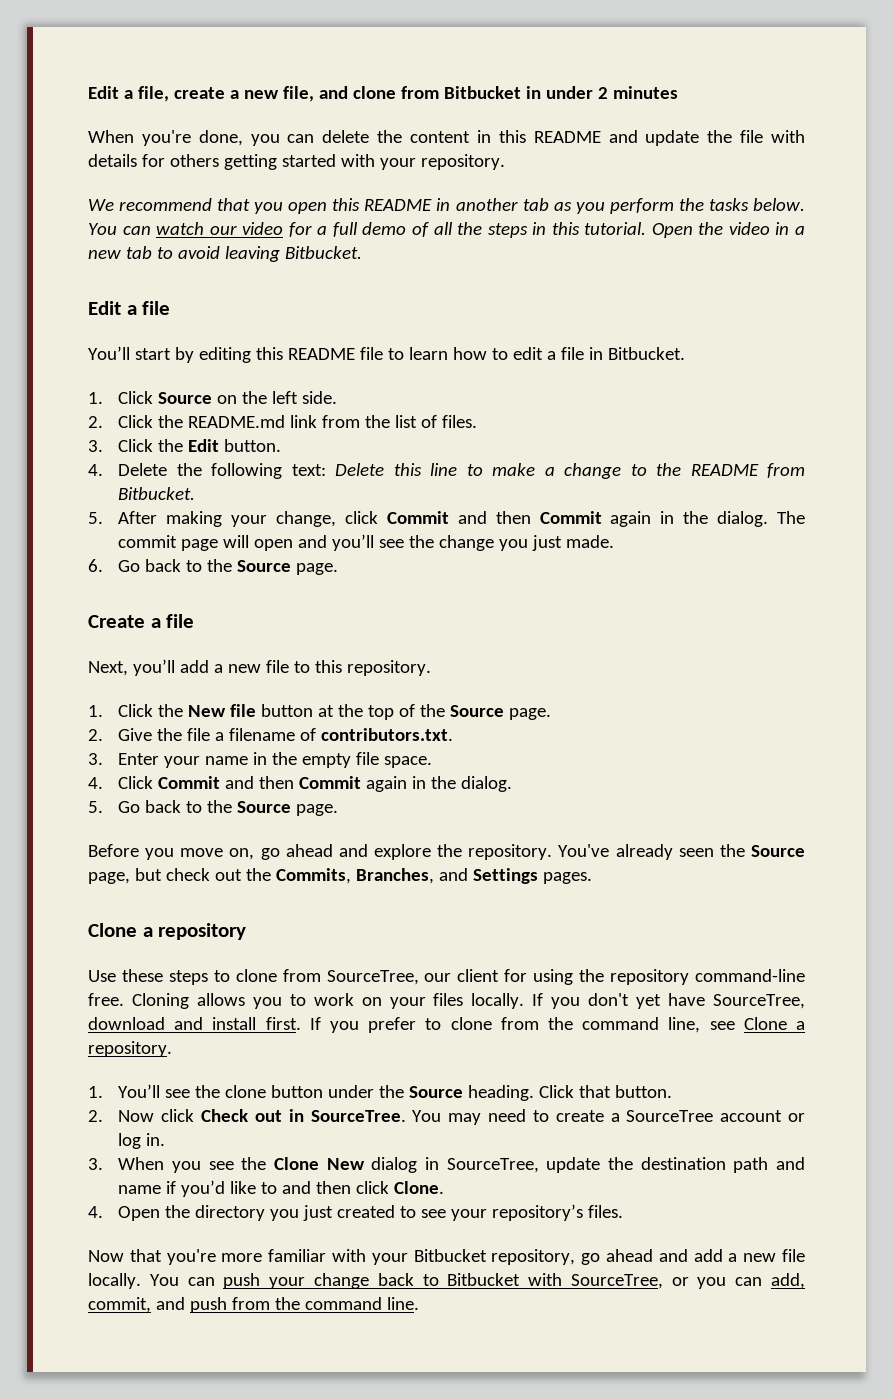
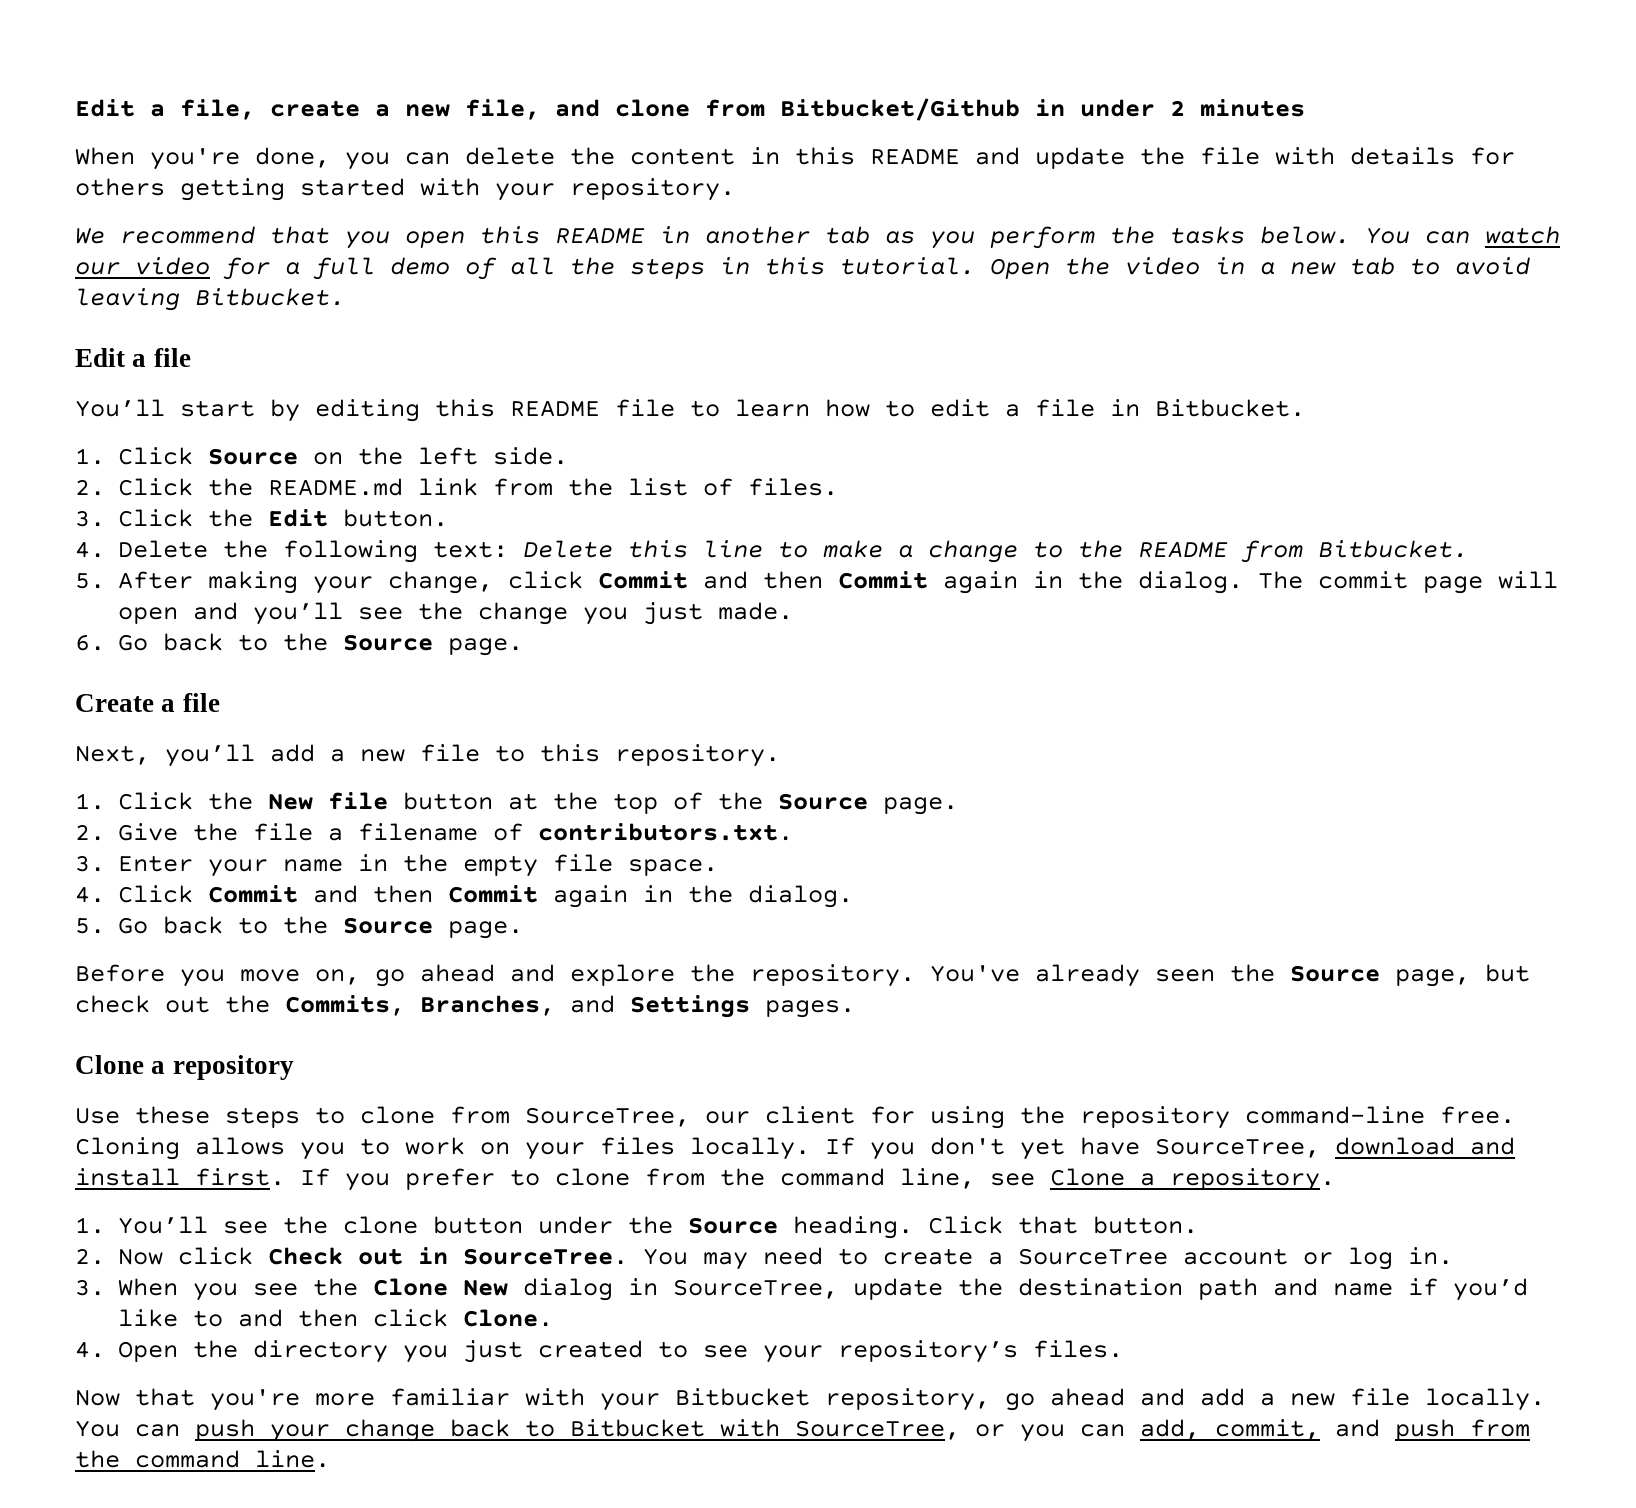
[443,86,521,99] Bitbucket -> [780,98,1020,121] Bitbucket/Github

